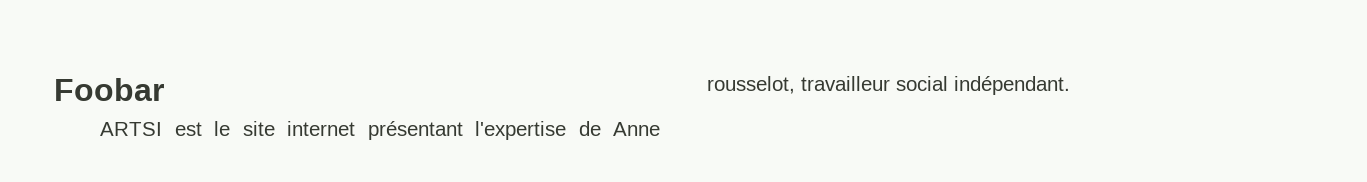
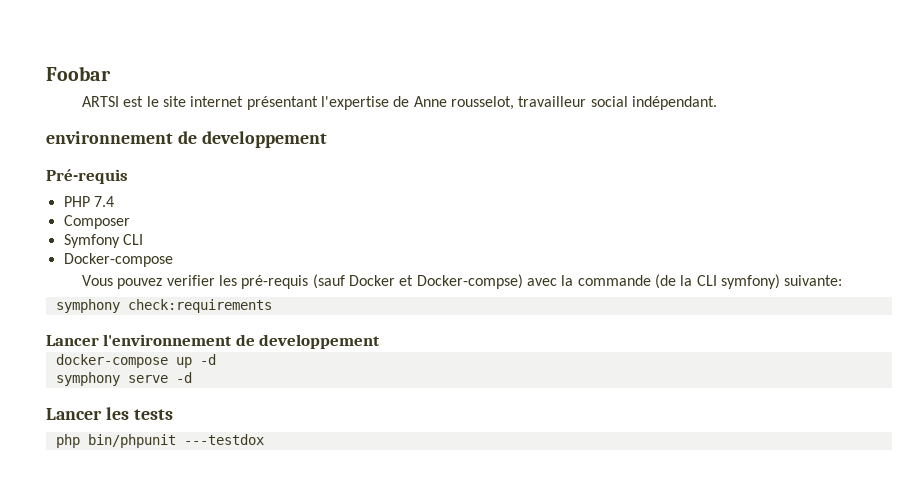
(1070, 85) none -> [46,131,327,148] [46,169,128,184] [63,196,114,207] [63,215,130,229] [63,234,143,248] [63,253,173,267] [82,274,843,289] [55,299,272,313] [46,334,381,349] [55,354,216,368] [55,372,192,386] [46,407,173,420] [55,434,264,448] // environnement de developpement // Pré-requis // PHP 7.4 // Composer // Symfony CLI // Docker-compose // Vous pouvez verifier les pré-requis (sauf Docker et Docker-compse) avec la commande (de la CLI symfony) suivante: // symphony check:requirements // Lancer l'environnement de developpement // docker-compose up -d // symphony serve -d // Lancer les tests // php bin/phpunit ---testdox

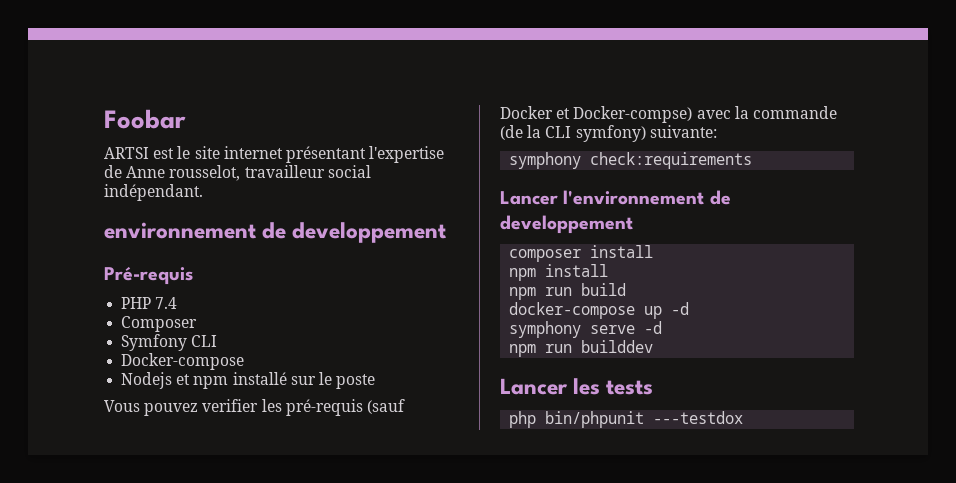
(173, 260) none -> [121,372,376,389] // Nodejs et npm installé sur le poste
(381, 341) none -> [509,245,654,262] [509,264,609,281] [509,283,627,300] // composer install // npm install // npm run build
(192, 377) none -> [509,340,654,357] // npm run builddev

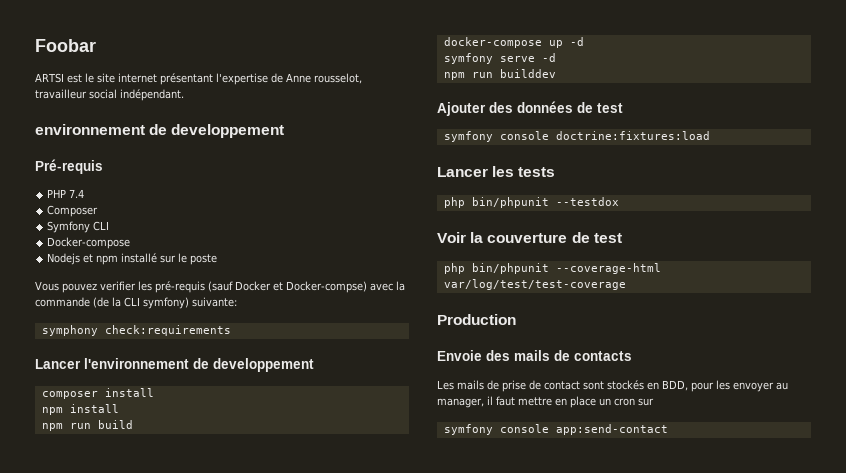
[509,321,582,338] symphony -> [443,53,493,64] symfony
(654, 346) none -> [437,101,623,116] [443,131,710,142] // Ajouter des données de test // symfony console doctrine:fixtures:load
[653,411,744,424] ---testdox -> [555,197,619,206] [437,232,622,243] [443,263,661,274] [443,279,626,290] [437,314,516,325] [437,350,632,361] [437,380,788,392] [437,396,654,408] [443,424,668,435] --testdox // Voir la couverture de test // php bin/phpunit --coverage-html var/log/test/test-coverage // Production // Envoie des mails de contacts // Les mails de prise de contact sont stockés en BDD, pour les envoyer au manager, il faut mettre en place un cron sur // symfony console app:send-contact

